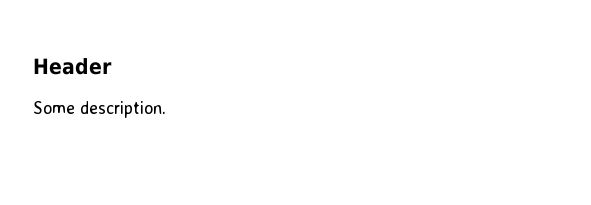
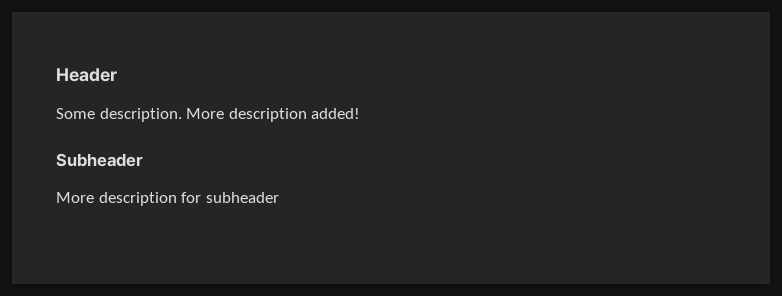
(166, 109) none -> [186,108,361,122] [56,153,143,167] [56,192,279,206] More description added! // Subheader // More description for subheader

